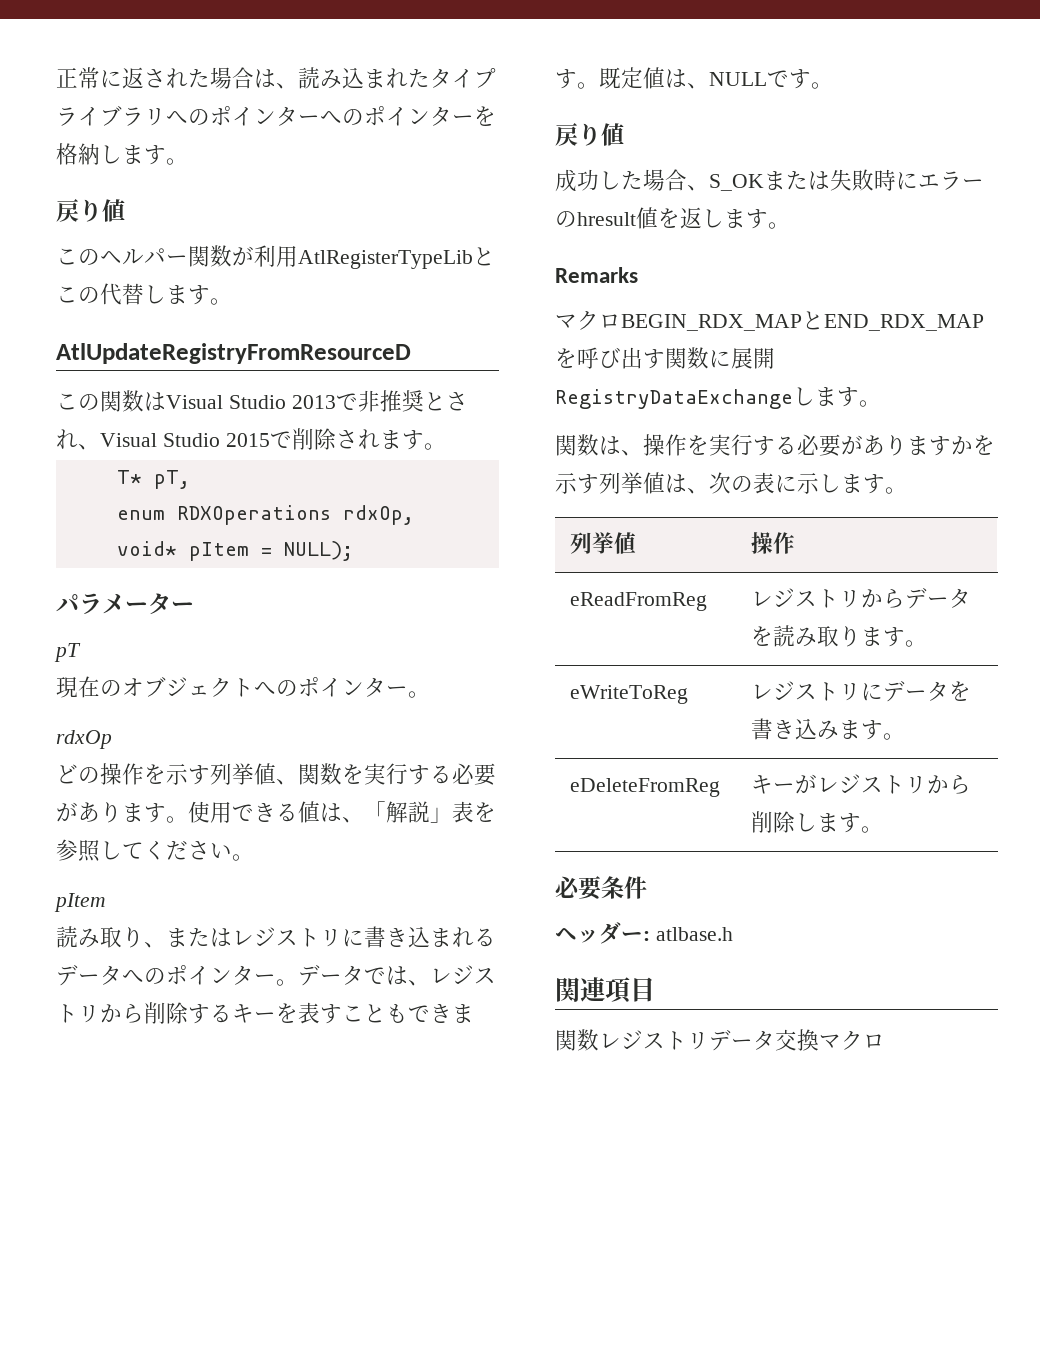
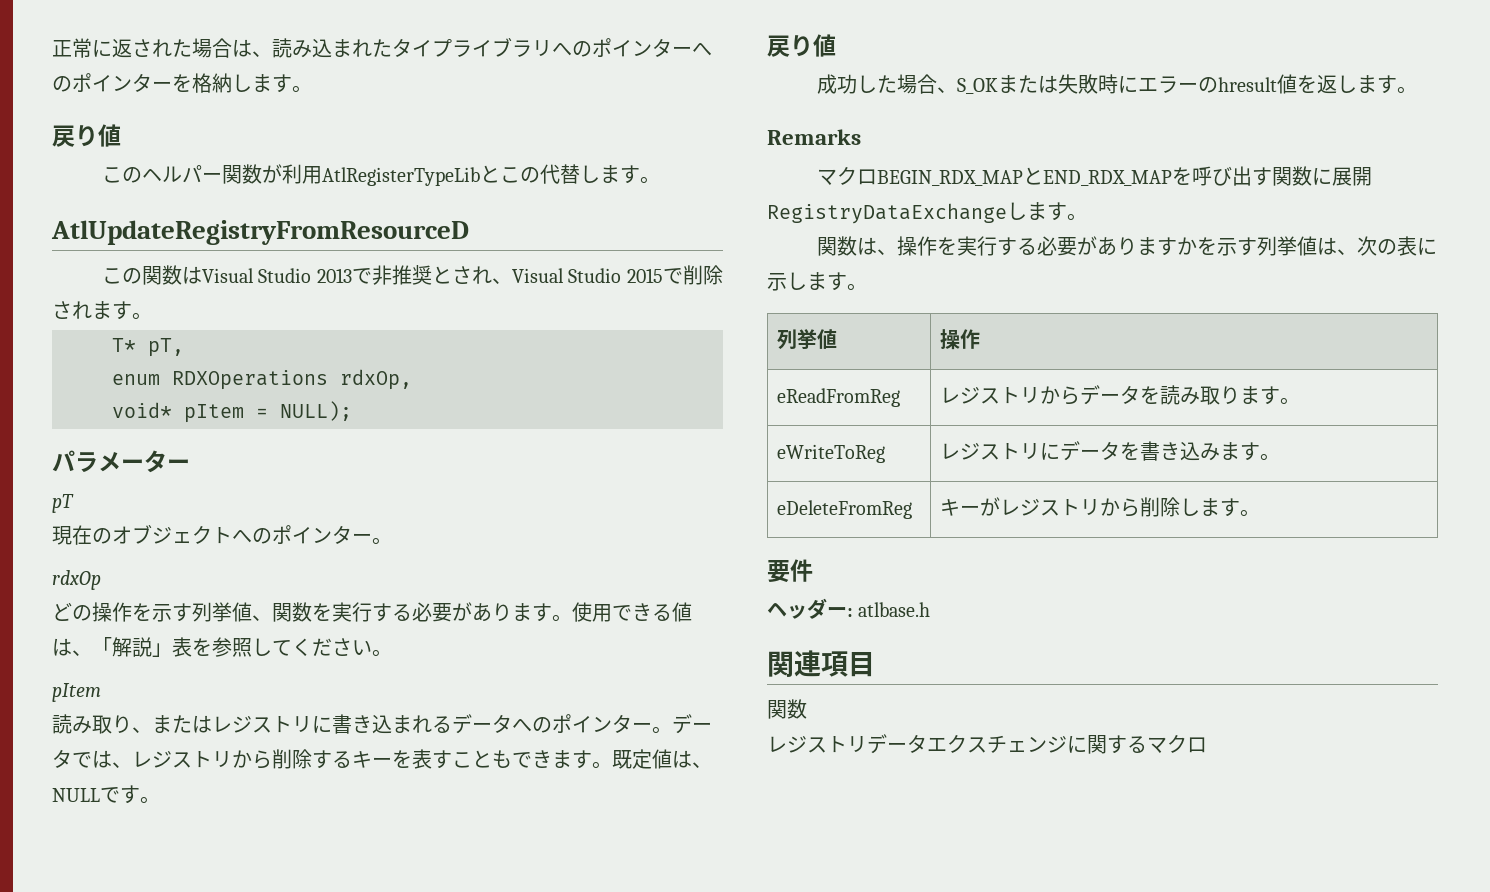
[555,876,624,900] 必要条 -> [767,560,790,583] 要
(599, 1040) none -> (807, 709) //
[775,1029,819,1051] 交換 -> [927,734,1147,754] エクスチェンジに関する

